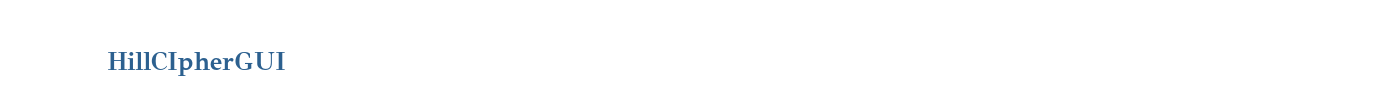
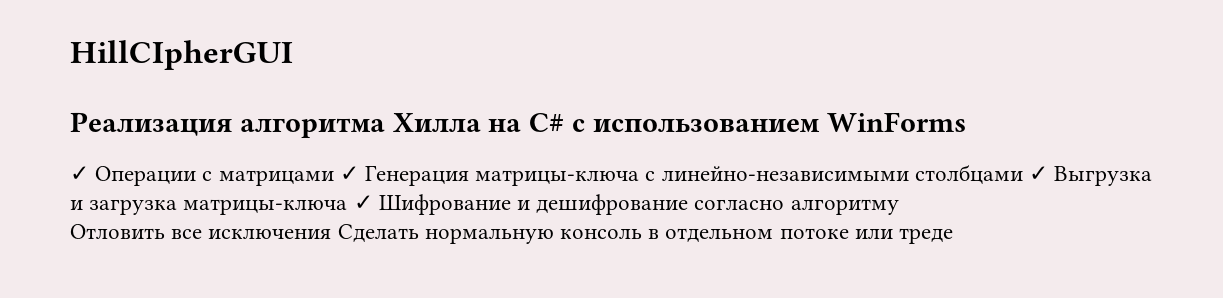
(286, 63) none -> [70,112,966,138] [70,164,1153,186] [70,194,899,215] [70,224,954,244] // Реализация алгоритма Хилла на C# с использованием WinForms // ✓ Операции с матрицами ✓ Генерация матрицы-ключа с линейно-независимыми столбцами ✓ Выгрузка и загрузка матрицы-ключа ✓ Шифрование и дешифрование согласно алгоритму // Отловить все исключения Сделать нормальную консоль в отдельном потоке или треде

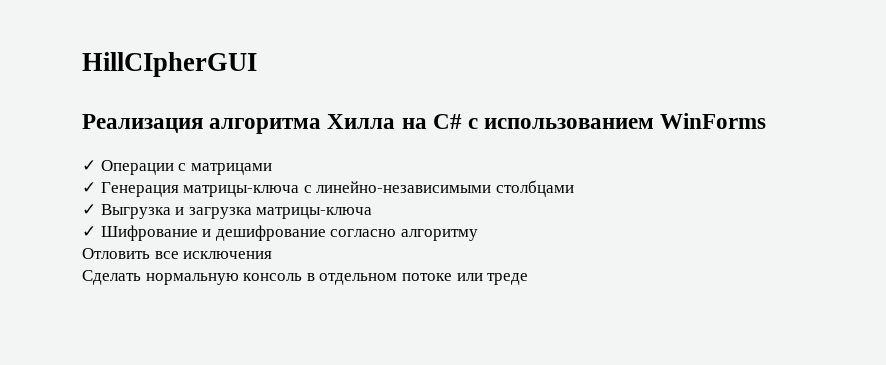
(334, 178) none -> (272, 169) //
(1023, 174) none -> (574, 188) //
(348, 207) none -> (373, 213) //
(332, 233) none -> (273, 255) //

